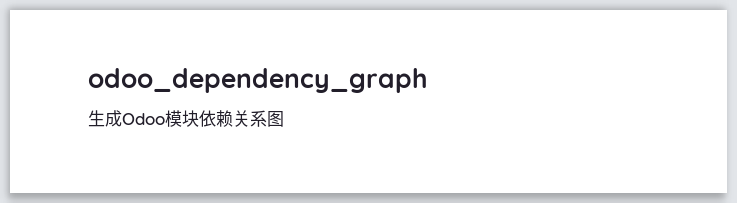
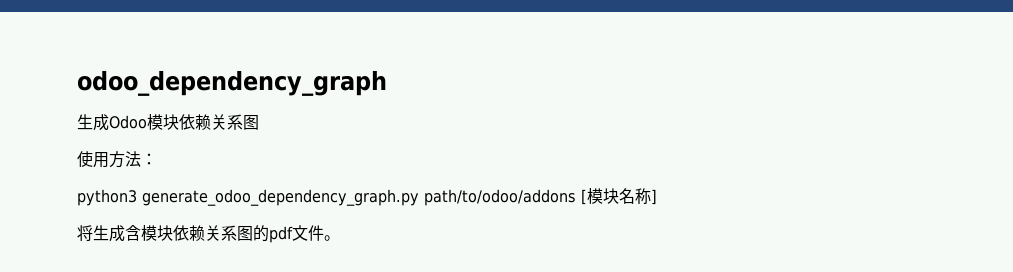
(284, 119) none -> [77,151,157,168] [77,188,657,206] [77,225,340,243] // 使用方法： // python3 generate_odoo_dependency_graph.py path/to/odoo/addons [模块名称] // 将生成含模块依赖关系图的pdf文件。

